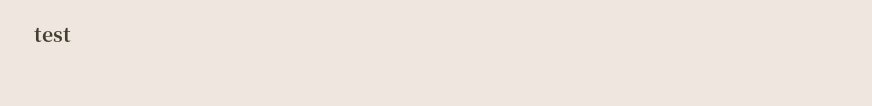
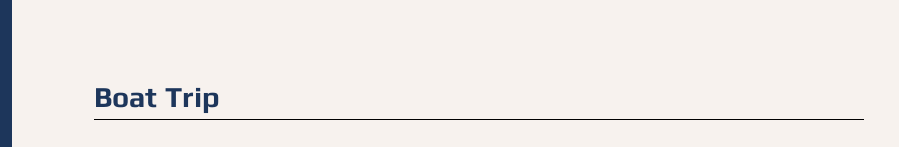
[34,27,71,42] test -> [94,87,220,114] Boat Trip

